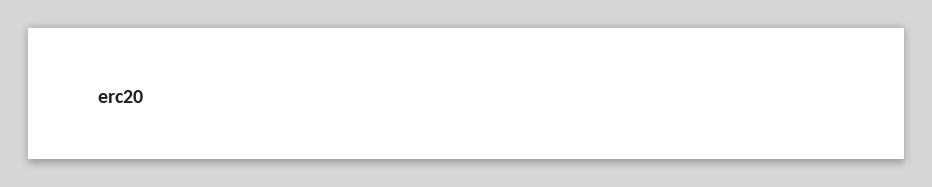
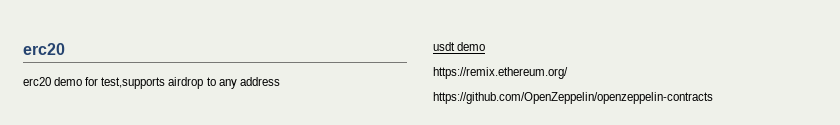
[98,90,143,103] erc20 -> [23,43,65,55] [23,77,280,89] [433,42,486,51] [433,67,568,79] [433,92,713,104] erc20 // erc20 demo for test,supports airdrop to any address // usdt demo // https://remix.ethereum.org/ // https://github.com/OpenZeppelin/openzeppelin-contracts

